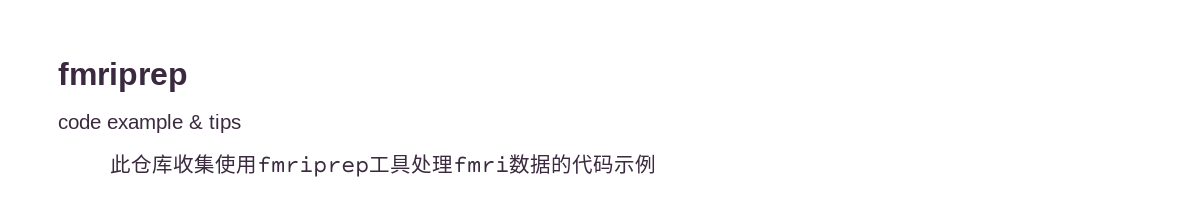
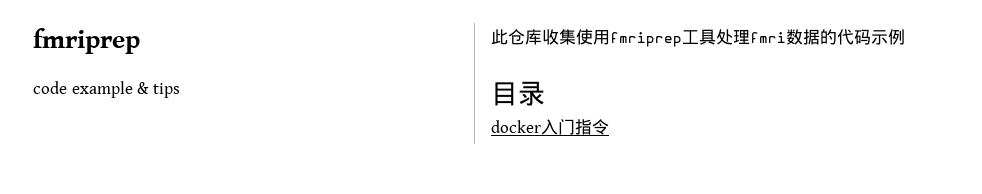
(657, 164) none -> [491,81,545,106] [491,119,609,135] // 目录 // docker入门指令

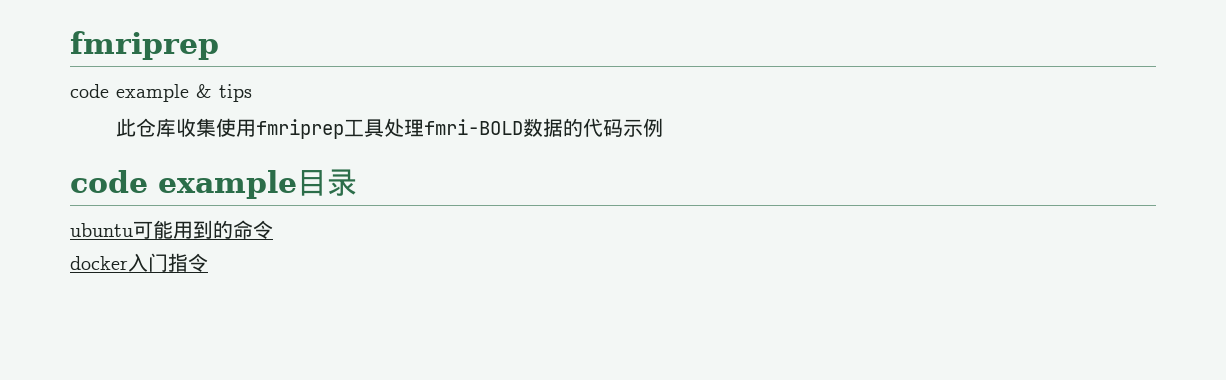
[750,32,786,43] fmri -> [424,119,524,135] fmri-BOLD
(905, 37) none -> [70,170,297,199] code example
(545, 93) none -> [70,220,273,239] // ubuntu可能用到的命令

